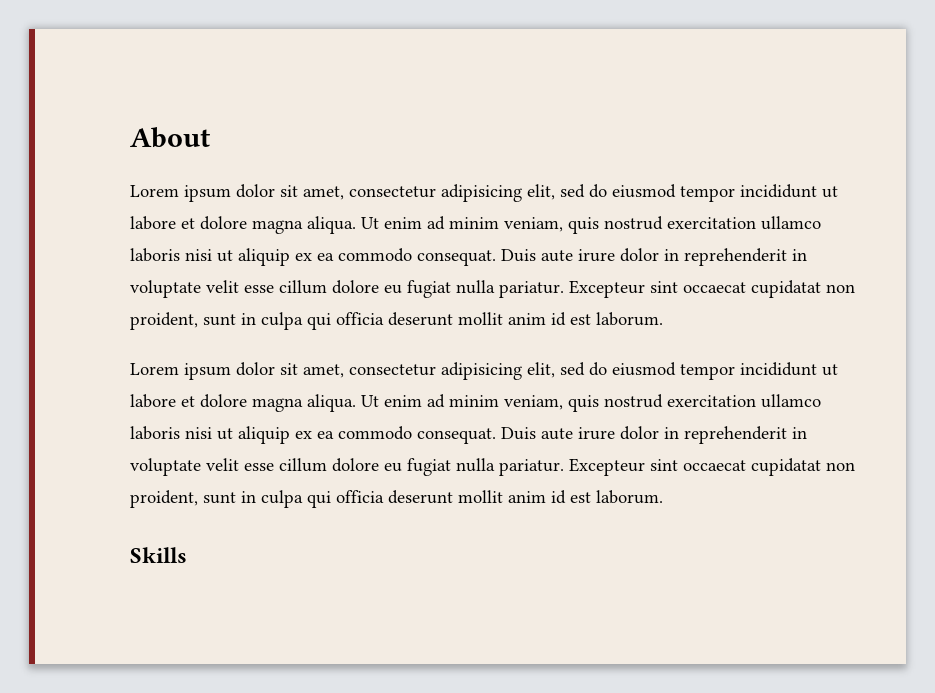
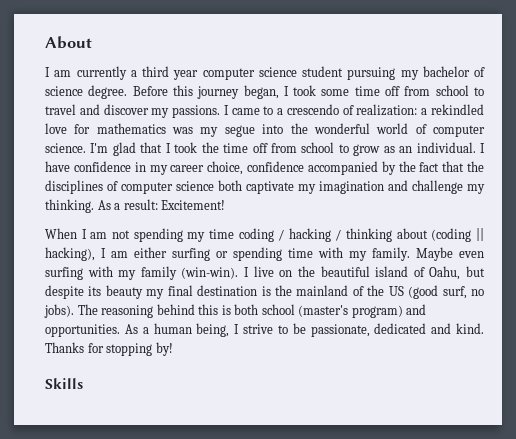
[130,184,838,202] [130,216,821,234] [130,248,807,266] [130,280,855,298] [130,312,663,330] [130,362,838,380] [130,394,821,412] [130,426,807,444] [130,458,855,476] [130,490,663,508] Lorem ipsum dolor sit amet, consectetur adipisicing elit, sed do eiusmod tempor incididunt ut labore et dolore magna aliqua. Ut enim ad minim veniam, quis nostrud exercitation ullamco laboris nisi ut aliquip ex ea commodo consequat. Duis aute irure dolor in reprehenderit in voluptate velit esse cillum dolore eu fugiat nulla pariatur. Excepteur sint occaecat cupidatat non proident, sunt in culpa qui officia deserunt mollit anim id est laborum. // Lorem ipsum dolor sit amet, consectetur adipisicing elit, sed do eiusmod tempor incididunt ut labore et dolore magna aliqua. Ut enim ad minim veniam, quis nostrud exercitation ullamco laboris nisi ut aliquip ex ea commodo consequat. Duis aute irure dolor in reprehenderit in voluptate velit esse cillum dolore eu fugiat nulla pariatur. Excepteur sint occaecat cupidatat non proident, sunt in culpa qui officia deserunt mollit anim id est laborum. -> [45,66,485,80] [45,85,485,99] [45,104,485,118] [45,123,486,137] [45,142,485,156] [45,161,484,175] [45,180,485,194] [45,199,226,213] [45,228,485,242] [45,247,484,261] [45,266,486,280] [45,285,485,299] [44,304,427,318] [45,323,484,337] [45,342,173,356] I am currently a third year computer science student pursuing my bachelor of science degree. Before this journey began, I took some time off from school to travel and discover my passions. I came to a crescendo of realization: a rekindled love for mathematics was my segue into the wonderful world of computer science. I'm glad that I took the time off from school to grow as an individual. I have confidence in my career choice, confidence accompanied by the fact that the disciplines of computer science both captivate my imagination and challenge my thinking. As a result: Excitement! // When I am not spending my time coding / hacking / thinking about (coding || hacking), I am either surfing or spending time with my family. Maybe even surfing with my family (win-win). I live on the beautiful island of Oahu, but despite its beauty my final destination is the mainland of the US (good surf, no jobs). The reasoning behind this is both school (master's program) and opportunities. As a human being, I strive to be passionate, dedicated and kind. Thanks for stopping by!

